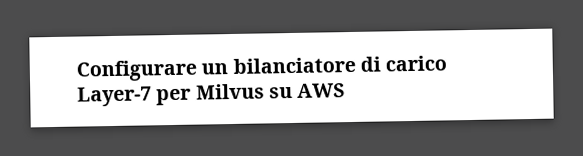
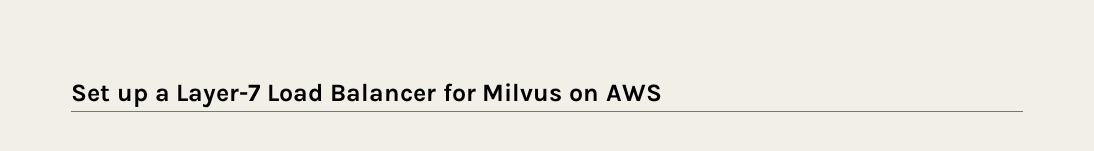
[76,55,448,82] [77,83,293,107] Configurare un bilanciatore di carico Layer-7 per Milvus su -> [71,83,599,108] Set up a Layer-7 Load Balancer for Milvus on

